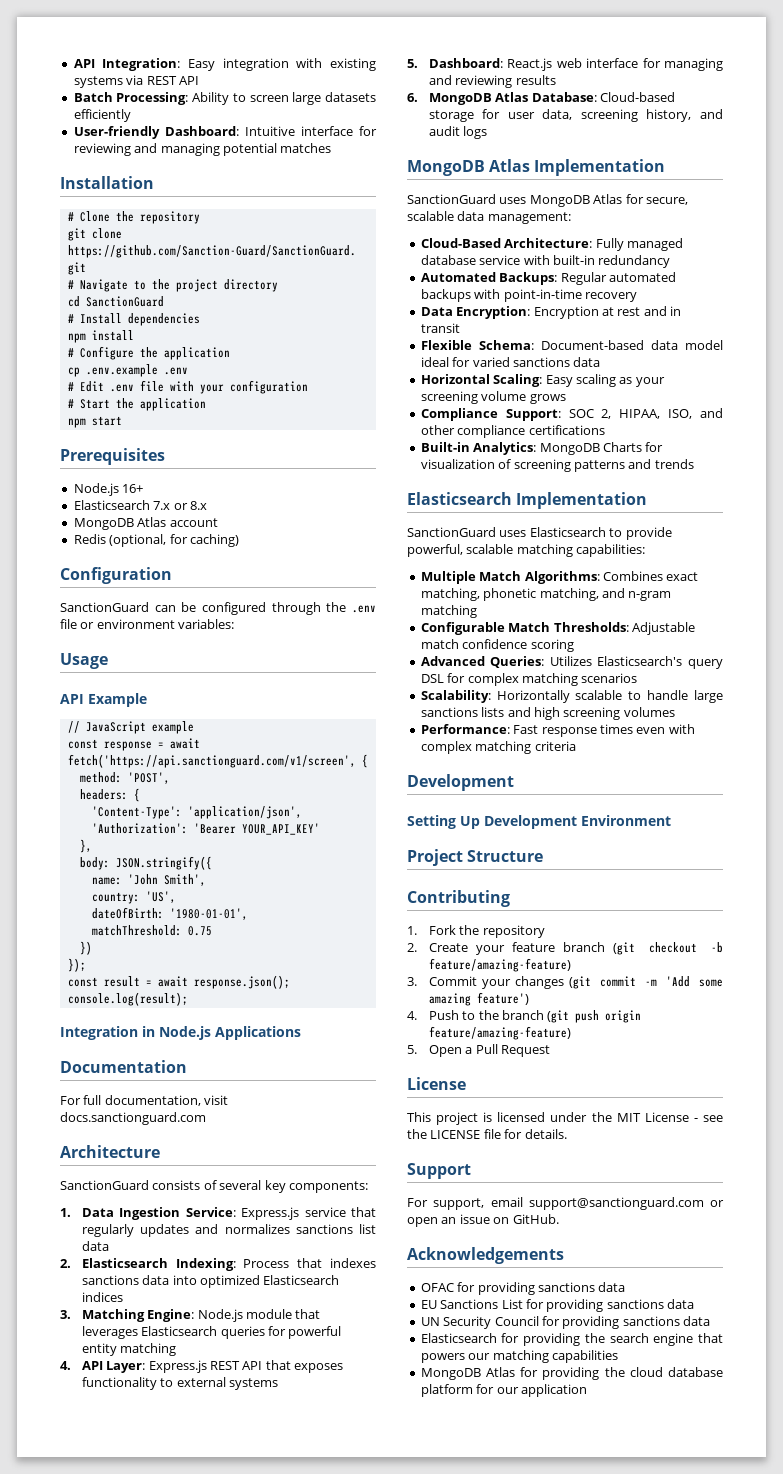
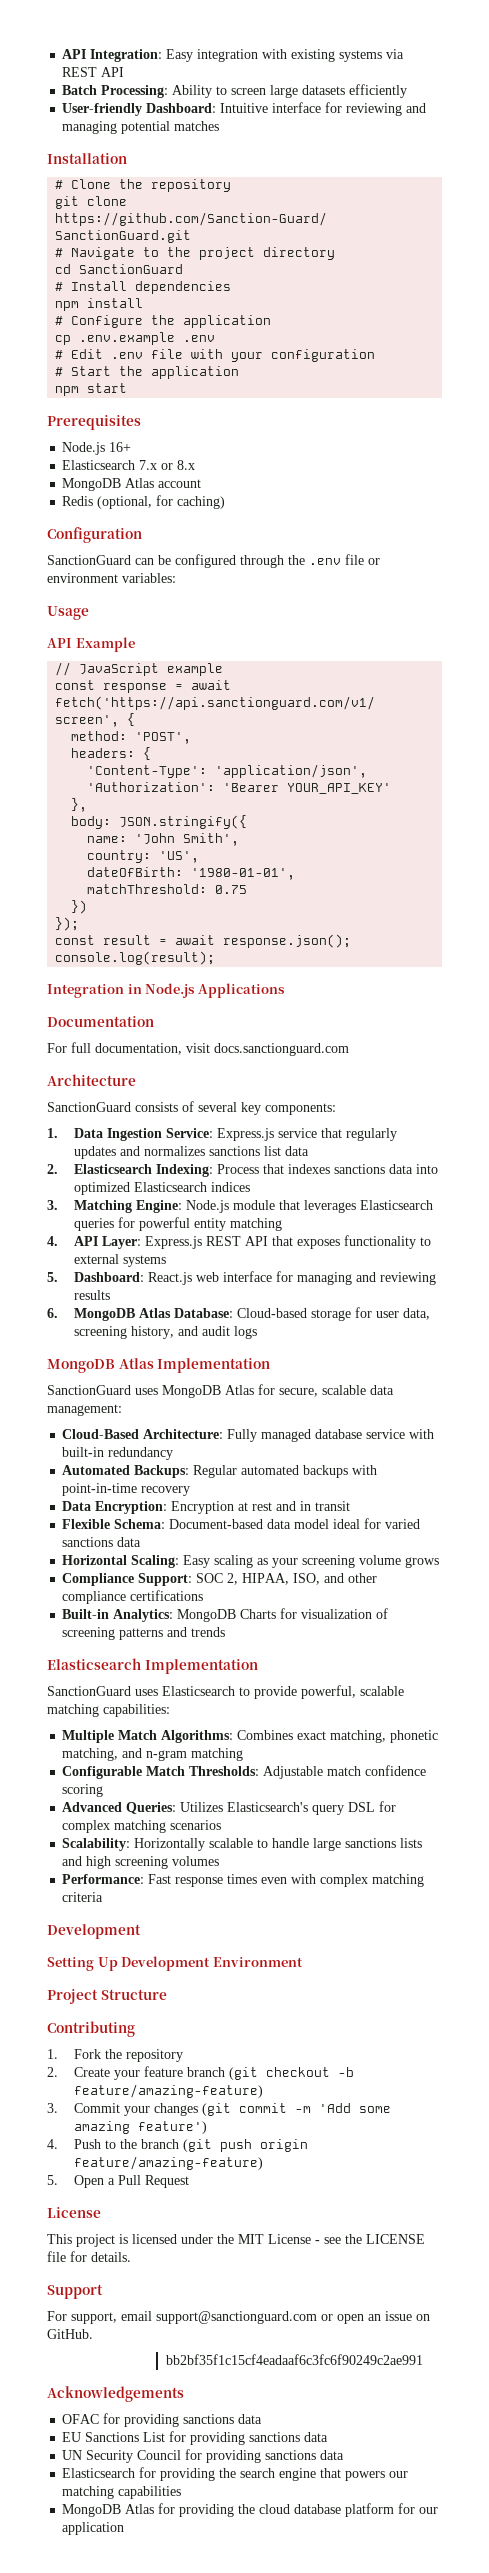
(559, 1219) none -> [165,2354,423,2365] // bb2bf35f1c15cf4eadaaf6c3fc6f90249c2ae991

